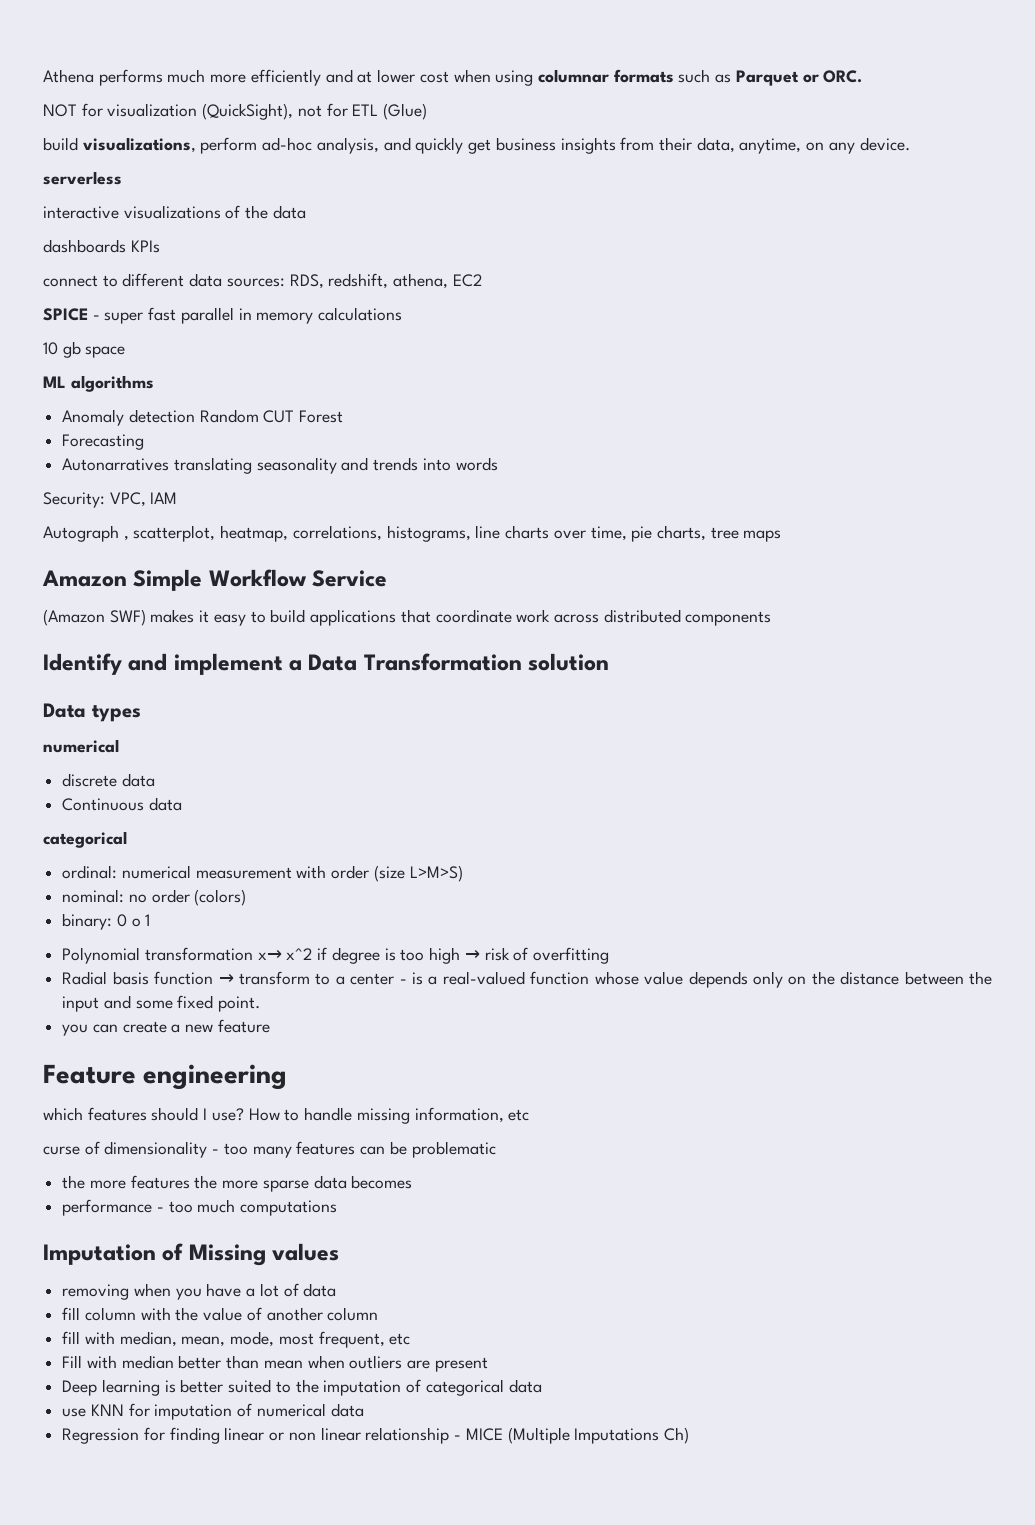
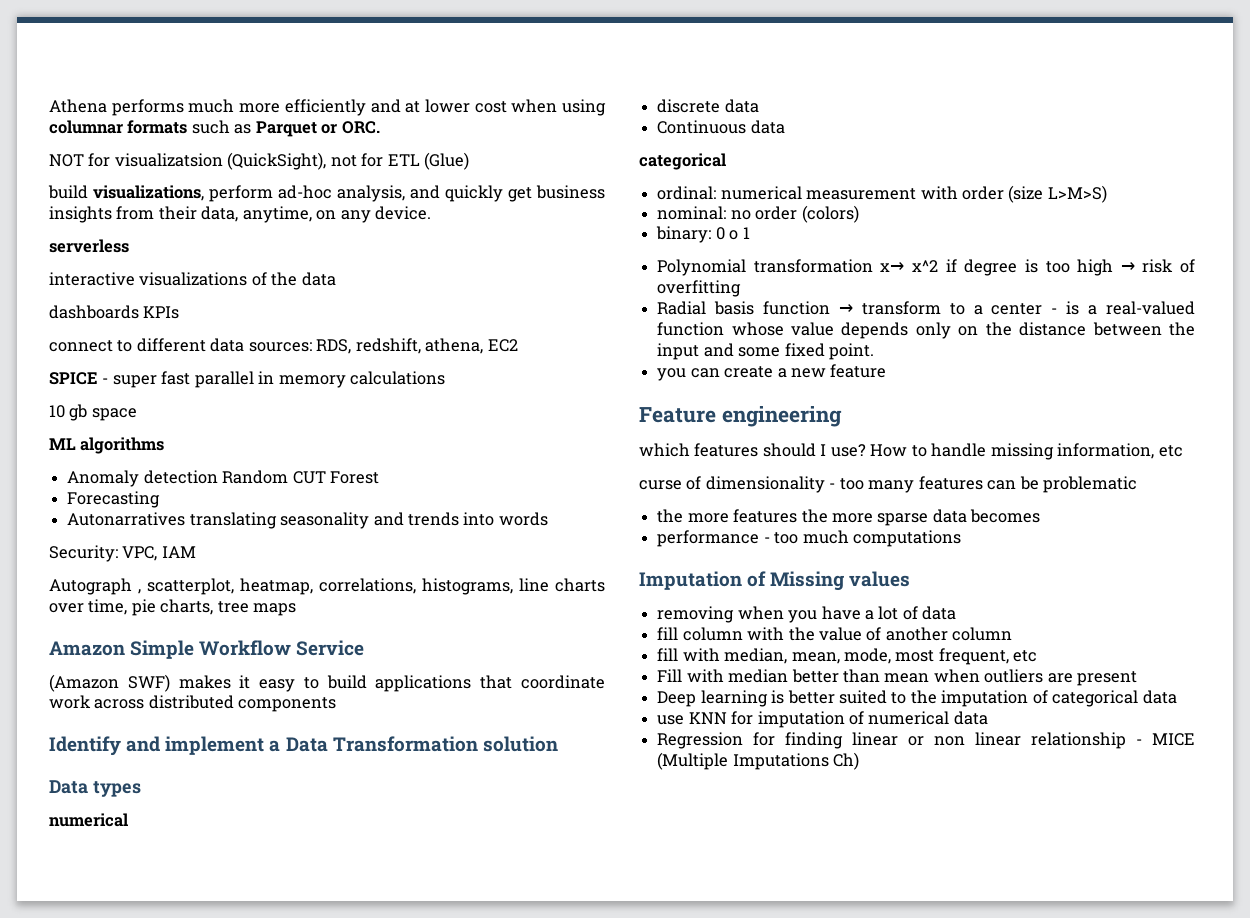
[107,103,198,117] visualization -> [114,153,223,167] visualizatsion

